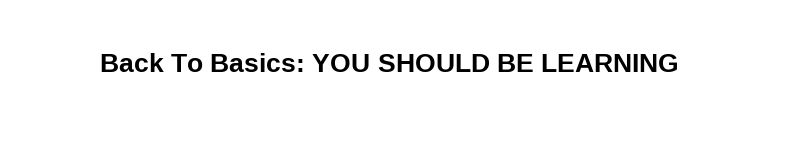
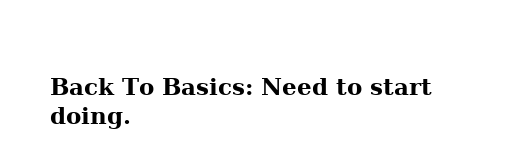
[312,54,679,72] YOU SHOULD BE LEARNING -> [260,78,432,95] [50,107,131,129] Need to start doing.

